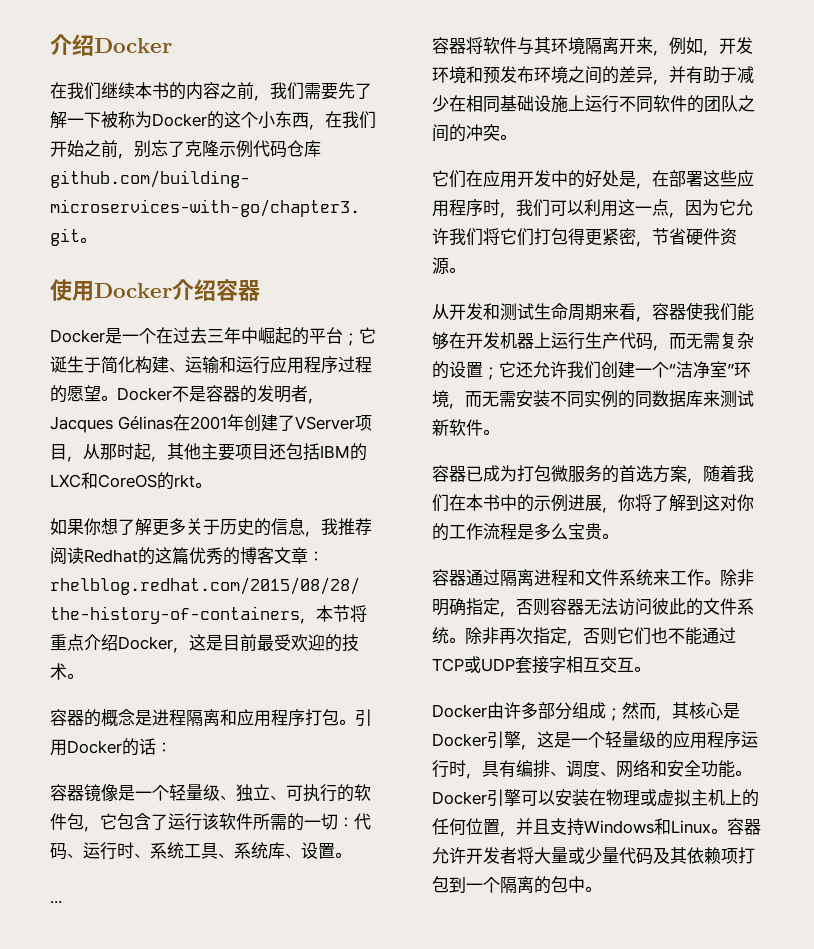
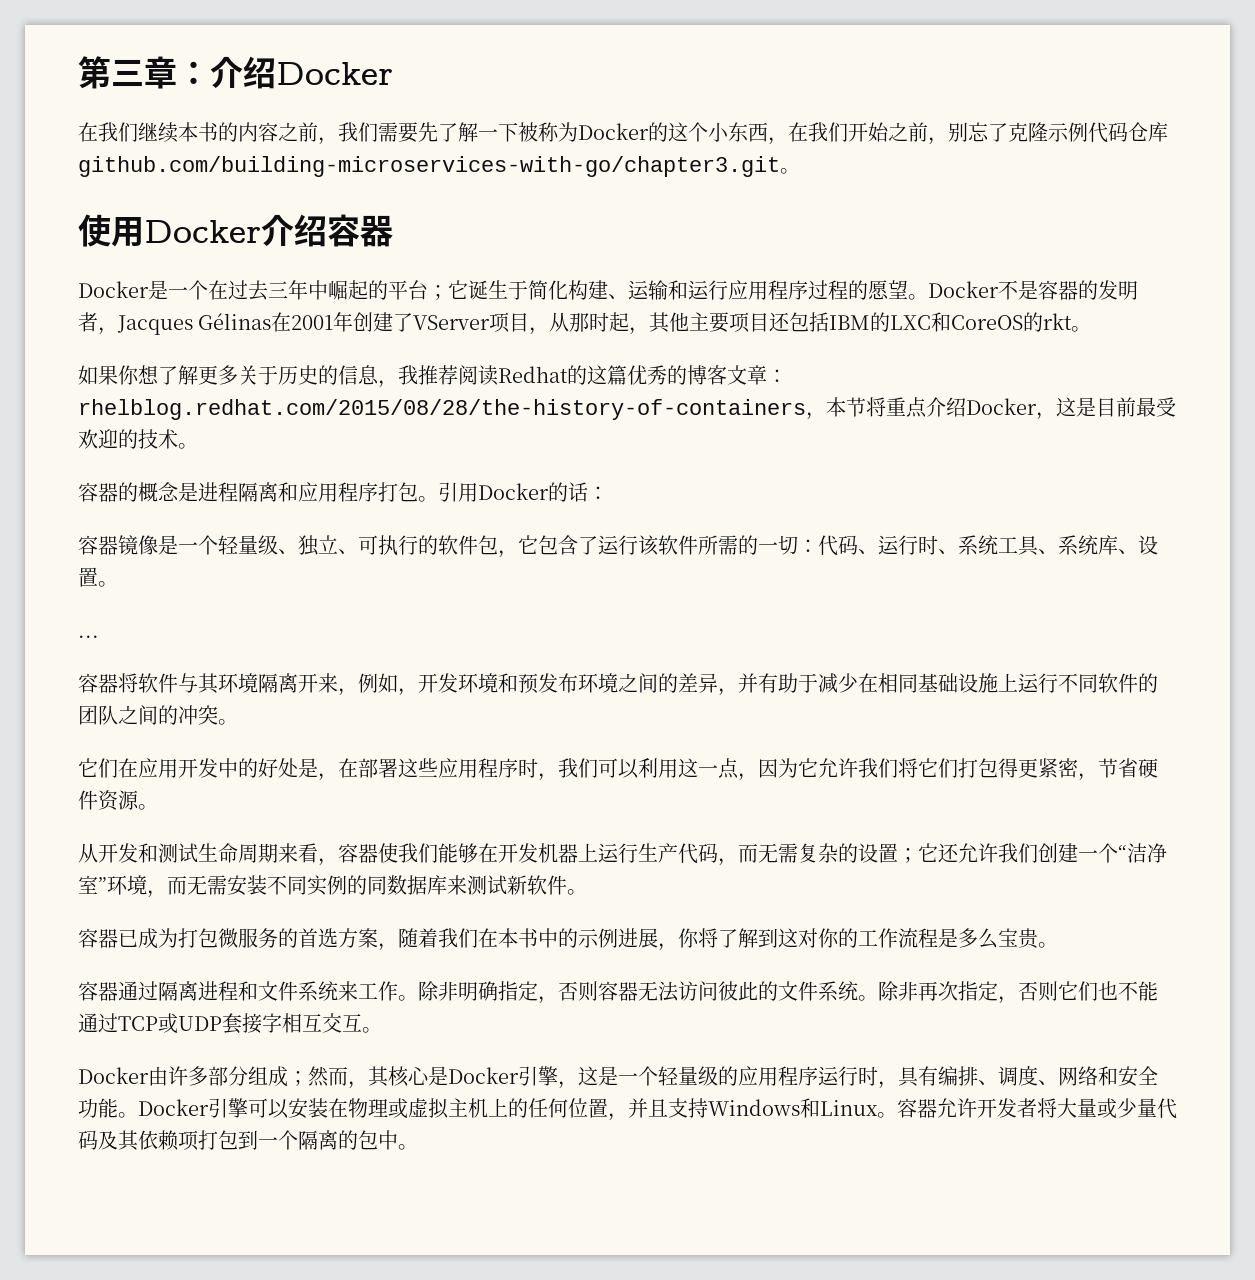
(50, 44) none -> [78,56,210,89] 第三章：

